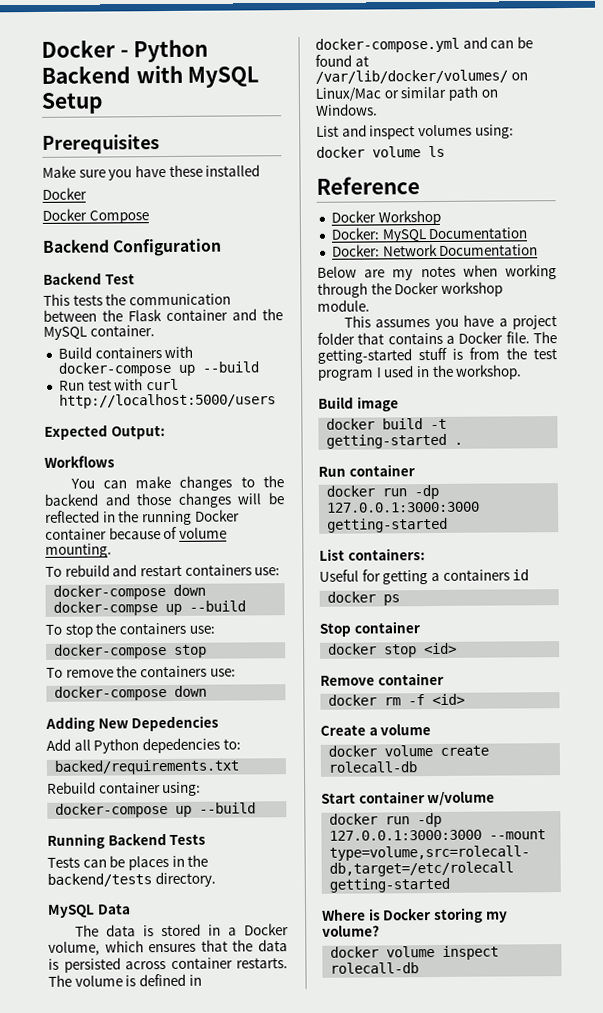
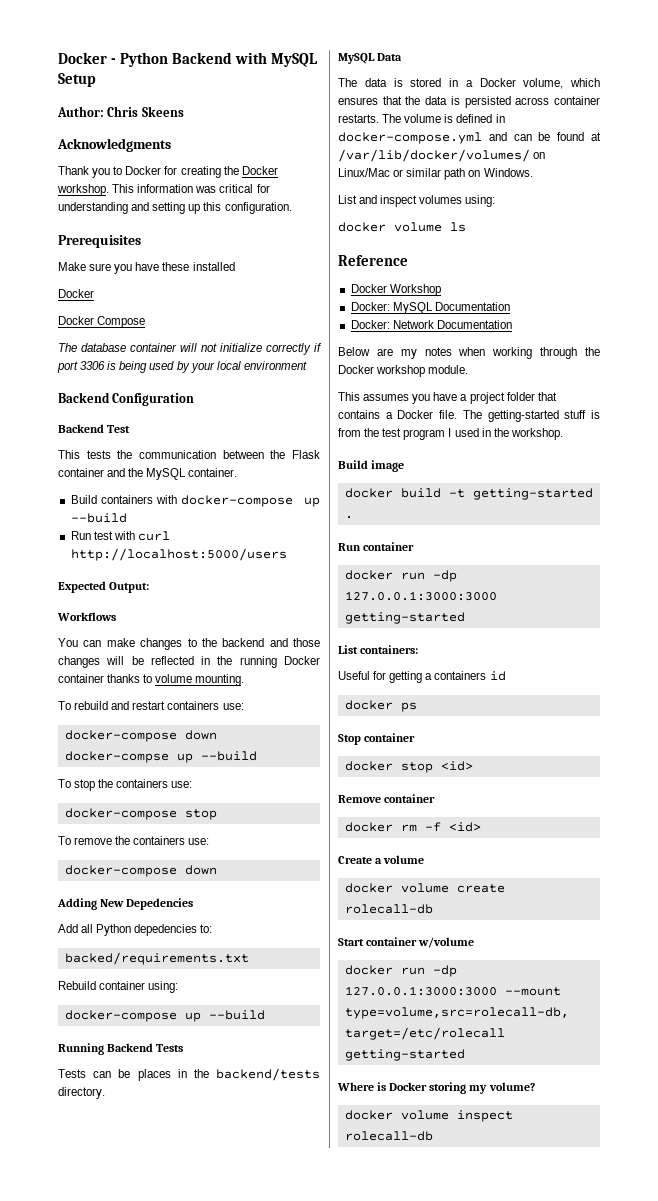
(104, 103) none -> [57,106,184,117] [57,138,171,152] [58,166,278,178] [57,184,270,196] [58,202,292,214] // Author: Chris Skeens // Acknowledgments // Thank you to Docker for creating the Docker workshop. This information was critical for understanding and setting up this configuration.
(149, 217) none -> [58,343,322,355] [57,361,307,373] // The database container will not initialize correctly if port 3306 is being used by your local environment
[108,526,178,540] because of -> [107,674,153,683] thanks to

